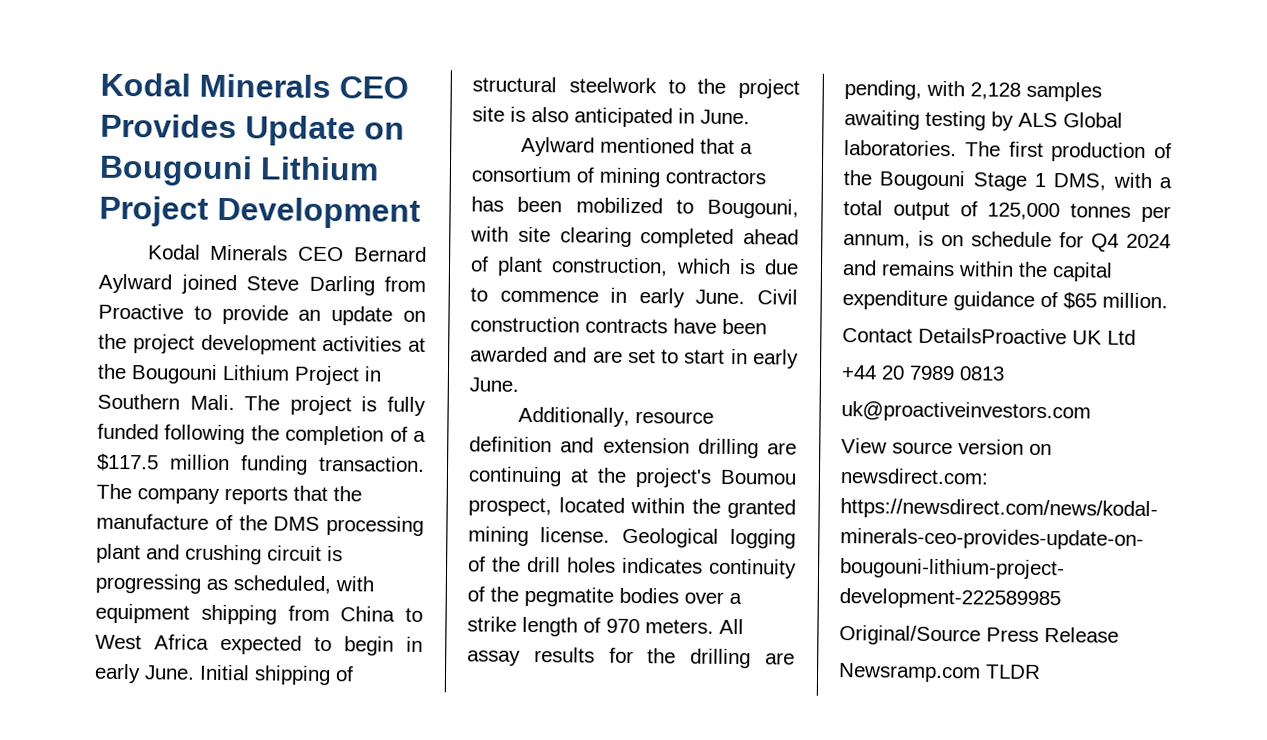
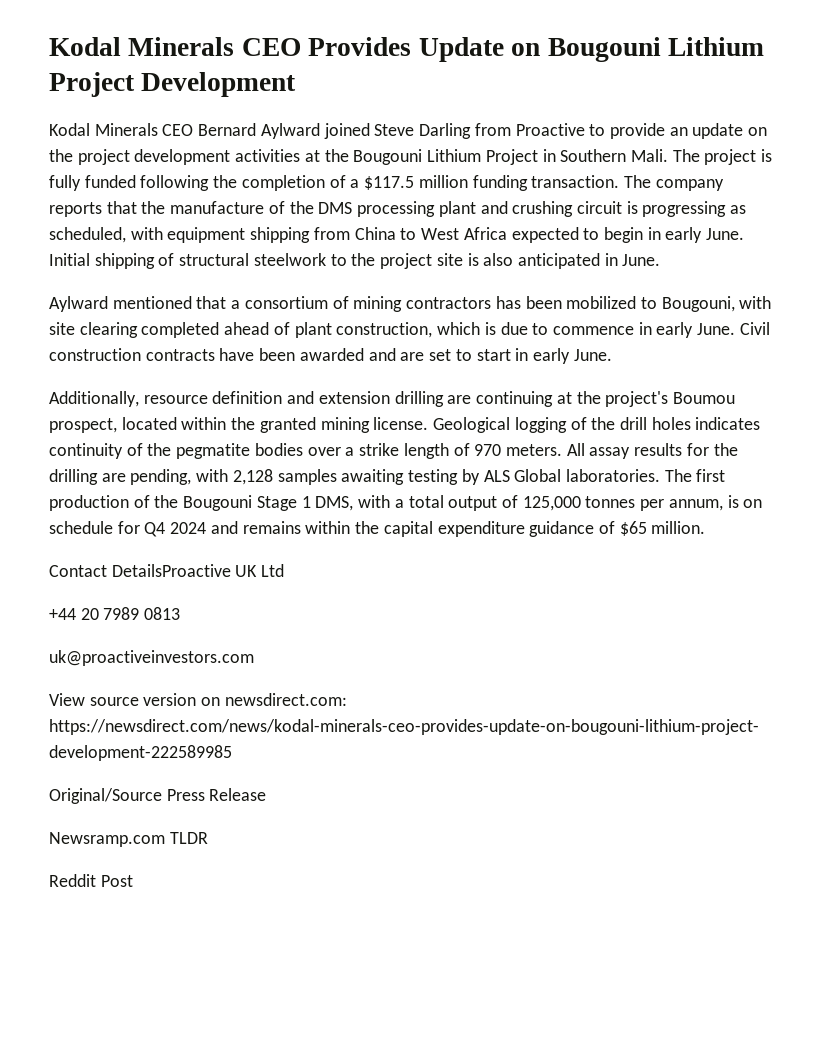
(1041, 671) none -> [49,874,133,887] // Reddit Post

